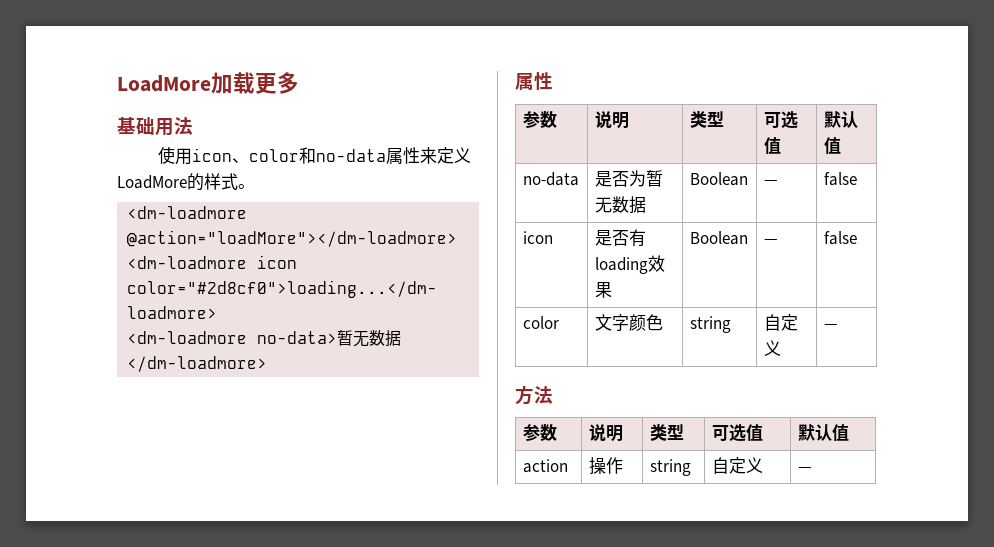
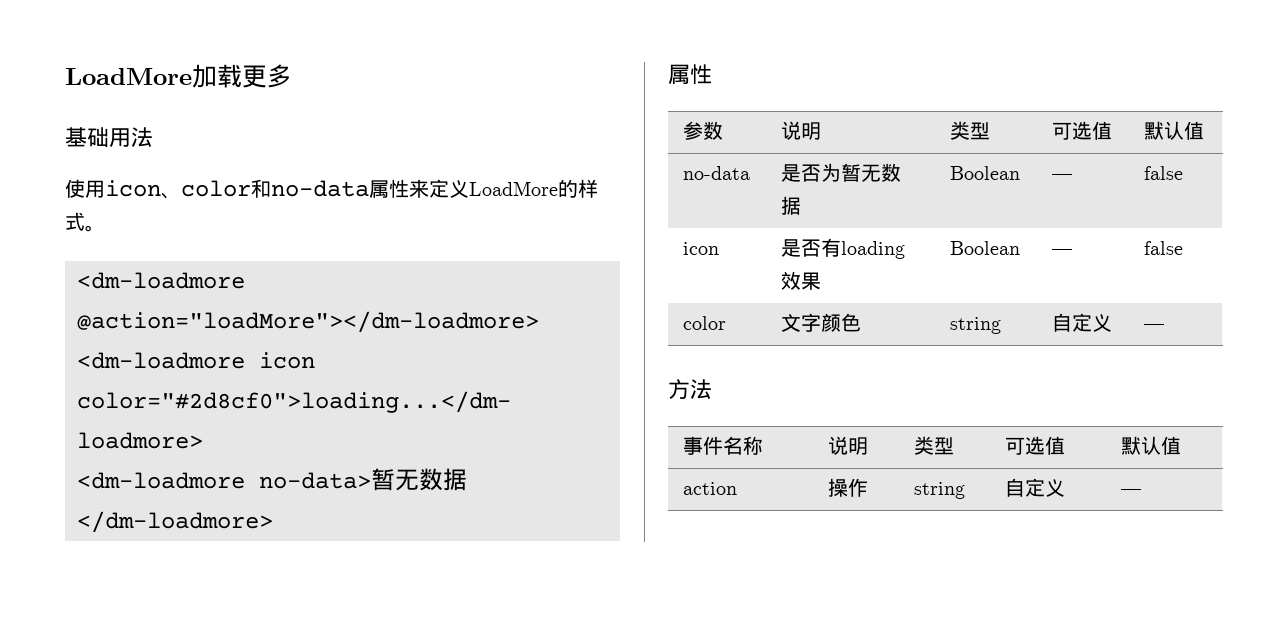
[522,424,557,441] 参数 -> [683,436,764,455] 事件名称

